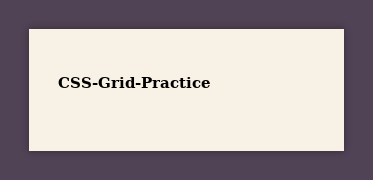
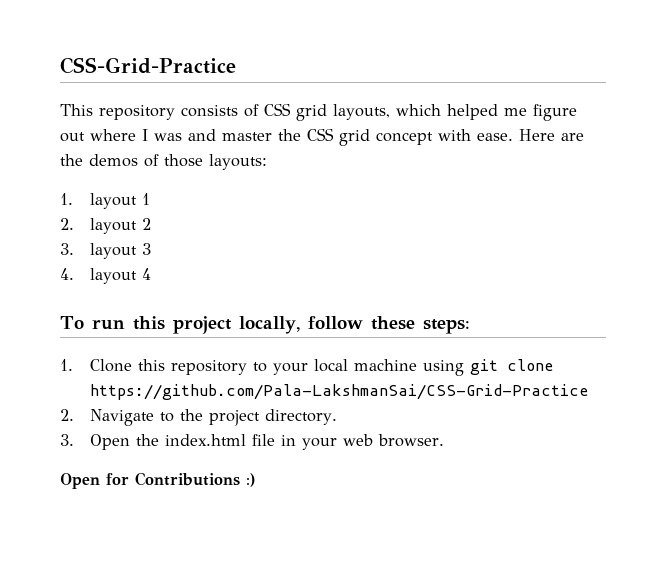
(211, 82) none -> [60,103,577,121] [60,128,584,146] [60,154,267,170] [60,193,150,209] [60,218,151,234] [60,243,151,259] [60,268,151,284] [60,316,470,334] [60,359,553,376] [89,384,588,400] [60,409,337,426] [60,434,444,450] [60,472,256,489] // This repository consists of CSS grid layouts, which helped me figure out where I was and master the CSS grid concept with ease. Here are the demos of those layouts: // 1. layout 1 // 2. layout 2 // 3. layout 3 // 4. layout 4 // To run this project locally, follow these steps: // 1. Clone this repository to your local machine using git clone https://github.com/Pala-LakshmanSai/CSS-Grid-Practice // 2. Navigate to the project directory. // 3. Open the index.html file in your web browser. // Open for Contributions :)

